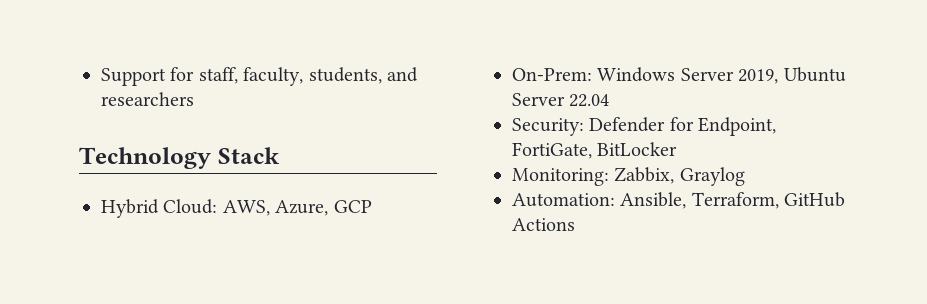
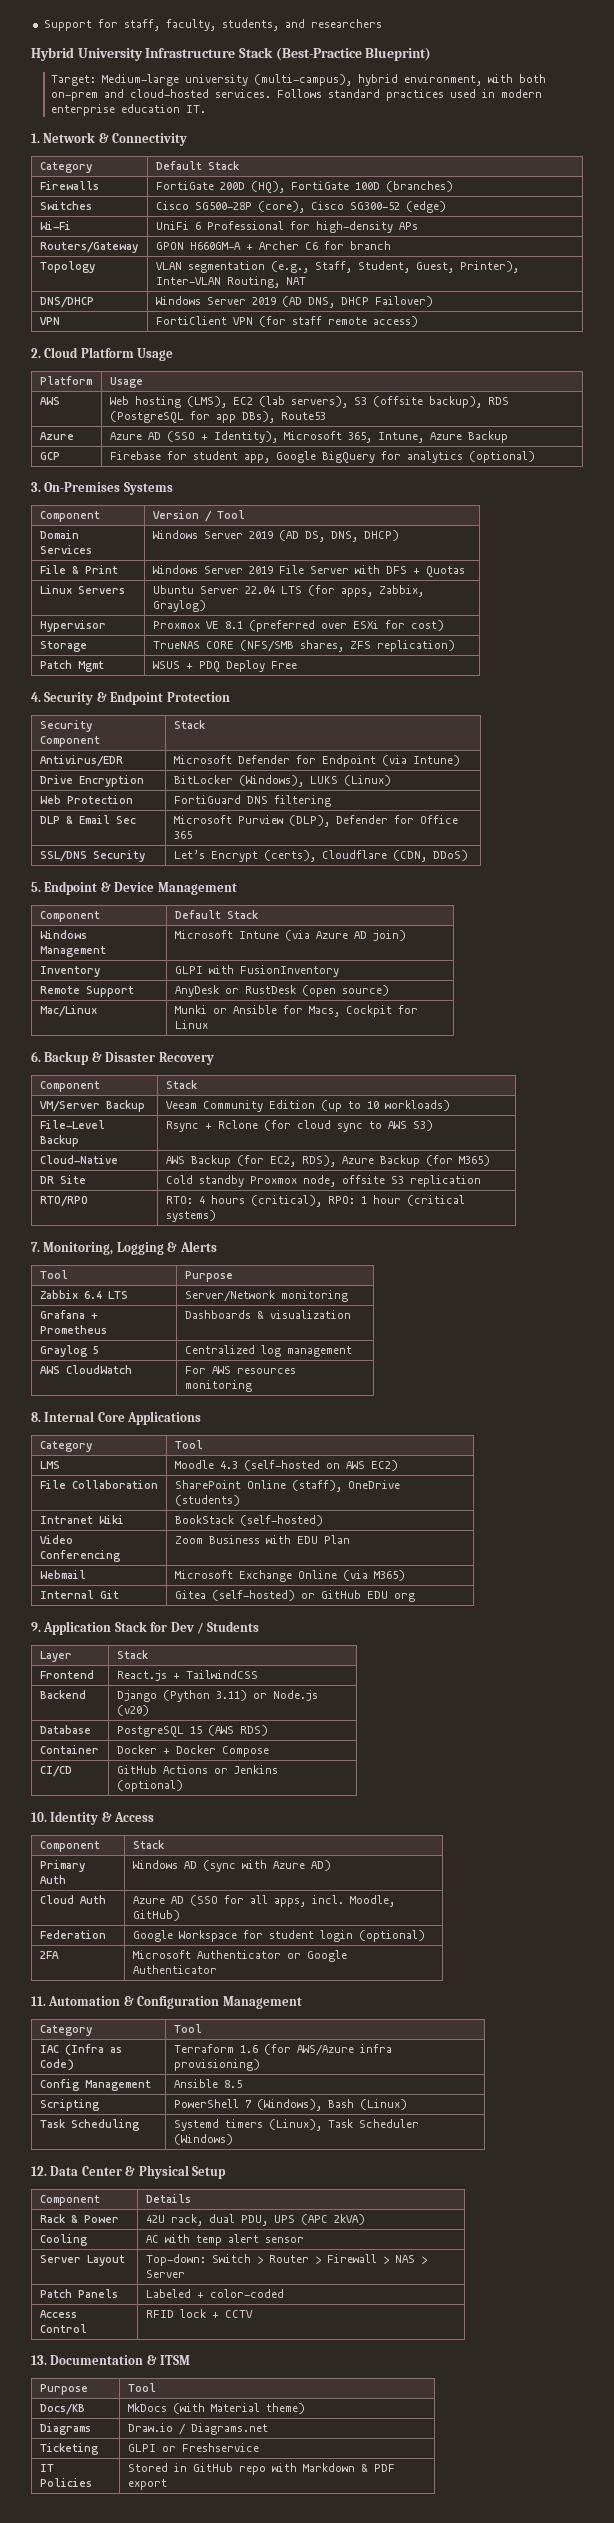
[79,147,280,169] [101,199,372,218] [512,67,846,84] [512,93,610,107] [512,117,777,136] [512,142,678,159] [512,167,745,186] [512,192,846,209] [512,218,575,231] Technology Stack // Hybrid Cloud: AWS, Azure, GCP // On-Prem: Windows Server 2019, Ubuntu Server 22.04 // Security: Defender for Endpoint, FortiGate, BitLocker // Monitoring: Zabbix, Graylog // Automation: Ansible, Terraform, GitHub Actions -> [31,47,432,61] [50,74,546,86] [50,89,542,101] [50,104,206,116] [31,132,188,146] [39,162,92,173] [155,161,239,170] [39,181,99,190] [155,181,453,193] [39,201,92,210] [155,201,446,213] [39,221,71,230] [155,221,418,233] [39,241,138,253] [155,241,391,250] [39,261,95,273] [155,261,519,273] [155,276,306,288] [39,296,94,308] [155,296,433,308] [39,317,60,325] [155,316,418,327] [31,347,174,361] [39,376,92,385] [109,377,143,388] [39,397,60,405] [109,396,509,408] [109,411,326,423] [39,432,74,440] [109,431,508,443] [39,452,60,460] [109,451,535,463] [31,482,173,495] [39,511,100,522] [152,510,245,522] [39,530,79,539] [39,545,92,554] [152,530,399,542] [39,565,118,574] [152,565,465,577] [39,585,125,594] [152,585,424,597] [152,600,206,612] [39,620,106,632] [152,620,444,632] [39,641,87,652] [152,640,455,652] [39,660,104,672] [152,660,297,672] [31,691,230,705] [39,720,92,732] [39,736,100,747] [173,720,205,729] [39,755,123,767] [173,755,460,767] [39,775,144,787] [173,775,391,787] [39,795,133,804] [173,795,331,807] [39,815,136,824] [173,815,458,827] [173,831,192,839] [39,850,145,862] [173,850,468,862] [31,881,237,895] [39,911,100,922] [174,910,258,919] [39,930,87,939] [39,946,106,957] [174,930,406,941] [39,966,100,977] [174,965,339,977] [39,986,134,997] [174,985,389,997] [39,1005,97,1017] [174,1005,418,1017] [174,1020,208,1029] [31,1051,214,1065] [39,1081,100,1092] [165,1080,197,1089] [39,1100,145,1112] [165,1100,450,1112] [39,1120,105,1129] [39,1135,79,1147] [165,1120,433,1132] [39,1155,118,1164] [165,1155,490,1167] [39,1175,86,1184] [165,1175,481,1187] [39,1195,88,1207] [165,1195,465,1207] [165,1210,216,1222] [31,1241,217,1255] [39,1270,68,1279] [184,1271,233,1282] [39,1290,128,1299] [184,1290,348,1302] [39,1310,98,1319] [39,1325,107,1334] [184,1310,351,1319] [39,1345,99,1357] [184,1345,352,1357] [39,1365,132,1374] [184,1366,296,1374] [184,1380,252,1392] [31,1411,202,1425] [39,1441,92,1452] [174,1440,203,1449] [39,1461,60,1469] [174,1460,398,1471] [39,1480,158,1489] [174,1480,400,1492] [174,1495,240,1506] [39,1515,124,1524] [174,1515,323,1526] [39,1535,73,1544] [39,1550,120,1562] [174,1535,350,1544] [39,1570,86,1579] [174,1570,405,1582] [39,1590,119,1599] [174,1590,415,1602] [31,1621,260,1635] [39,1651,72,1662] [116,1650,148,1659] [39,1670,94,1679] [116,1670,258,1681] [39,1690,86,1699] [116,1690,318,1702] [116,1705,149,1716] [39,1725,91,1734] [116,1725,268,1737] [39,1745,99,1754] [116,1745,269,1757] [39,1765,72,1777] [116,1765,278,1774] [116,1780,183,1792] [31,1811,155,1825] [39,1841,100,1852] [132,1840,164,1849] [39,1860,85,1872] [39,1875,66,1884] [132,1860,331,1872] [39,1895,106,1904] [132,1895,395,1907] [132,1910,180,1921] [39,1930,106,1939] [132,1930,425,1942] [39,1951,59,1959] [132,1950,347,1962] [132,1965,217,1974] [31,1996,302,2009] [39,2025,92,2036] [173,2024,202,2033] [39,2044,122,2056] [39,2059,74,2071] [173,2044,392,2056] [173,2059,260,2071] [39,2079,151,2091] [173,2079,242,2088] [39,2099,99,2111] [173,2099,407,2111] [39,2119,139,2131] [173,2119,419,2131] [173,2134,233,2145] [31,2165,226,2179] [39,2195,100,2206] [145,2194,191,2203] [39,2214,119,2223] [145,2214,365,2226] [39,2234,87,2246] [145,2234,304,2246] [39,2255,125,2266] [145,2254,427,2266] [145,2270,185,2278] [39,2289,118,2298] [145,2289,284,2298] [39,2310,77,2318] [39,2324,87,2333] [145,2309,253,2318] [31,2355,191,2365] [39,2384,88,2395] [127,2383,156,2392] [39,2403,85,2415] [127,2403,305,2414] [39,2423,91,2435] [127,2423,268,2435] [39,2443,98,2455] [127,2443,259,2452] [39,2464,54,2472] [39,2478,92,2487] [127,2463,395,2475] [127,2479,167,2490] Hybrid University Infrastructure Stack (Best-Practice Blueprint) // Target: Medium-large university (multi-campus), hybrid environment, with both on-prem and cloud-hosted services. Follows standard practices used in modern enterprise education IT. // 1. Network & Connectivity // Category | Default Stack // Firewalls | FortiGate 200D (HQ), FortiGate 100D (branches) // Switches | Cisco SG500-28P (core), Cisco SG300-52 (edge) // Wi-Fi | UniFi 6 Professional for high-density APs // Routers/Gateway | GPON H660GM-A + Archer C6 for branch // Topology | VLAN segmentation (e.g., Staff, Student, Guest, Printer), Inter-VLAN Routing, NAT // DNS/DHCP | Windows Server 2019 (AD DNS, DHCP Failover) // VPN | FortiClient VPN (for staff remote access) // 2. Cloud Platform Usage // Platform | Usage // AWS | Web hosting (LMS), EC2 (lab servers), S3 (offsite backup), RDS (PostgreSQL for app DBs), Route53 // Azure | Azure AD (SSO + Identity), Microsoft 365, Intune, Azure Backup // GCP | Firebase for student app, Google BigQuery for analytics (optional) // 3. On-Premises Systems // Component | Version / Tool // Domain Services | Windows Server 2019 (AD DS, DNS, DHCP) // File & Print | Windows Server 2019 File Server with DFS + Quotas // Linux Servers | Ubuntu Server 22.04 LTS (for apps, Zabbix, Graylog) // Hypervisor | Proxmox VE 8.1 (preferred over ESXi for cost) // Storage | TrueNAS CORE (NFS/SMB shares, ZFS replication) // Patch Mgmt | WSUS + PDQ Deploy Free // 4. Security & Endpoint Protection // Security Component | Stack // Antivirus/EDR | Microsoft Defender for Endpoint (via Intune) // Drive Encryption | BitLocker (Windows), LUKS (Linux) // Web Protection | FortiGuard DNS filtering // DLP & Email Sec | Microsoft Purview (DLP), Defender for Office 365 // SSL/DNS Security | Let’s Encrypt (certs), Cloudflare (CDN, DDoS) // 5. Endpoint & Device Management // Component | Default Stack // Windows Management | Microsoft Intune (via Azure AD join) // Inventory | GLPI with FusionInventory // Remote Support | AnyDesk or RustDesk (open source) // Mac/Linux | Munki or Ansible for Macs, Cockpit for Linux // 6. Backup & Disaster Recovery // Component | Stack // VM/Server Backup | Veeam Community Edition (up to 10 workloads) // File-Level Backup | Rsync + Rclone (for cloud sync to AWS S3) // Cloud-Native | AWS Backup (for EC2, RDS), Azure Backup (for M365) // DR Site | Cold standby Proxmox node, offsite S3 replication // RTO/RPO | RTO: 4 hours (critical), RPO: 1 hour (critical systems) // 7. Monitoring, Logging & Alerts // Tool | Purpose // Zabbix 6.4 LTS | Server/Network monitoring // Grafana + Prometheus | Dashboards & visualization // Graylog 5 | Centralized log management // AWS CloudWatch | For AWS resources monitoring // 8. Internal Core Applications // Category | Tool // LMS | Moodle 4.3 (self-hosted on AWS EC2) // File Collaboration | SharePoint Online (staff), OneDrive (students) // Intranet Wiki | BookStack (self-hosted) // Video Conferencing | Zoom Business with EDU Plan // Webmail | Microsoft Exchange Online (via M365) // Internal Git | Gitea (self-hosted) or GitHub EDU org // 9. Application Stack for Dev / Students // Layer | Stack // Frontend | React.js + TailwindCSS // Backend | Django (Python 3.11) or Node.js (v20) // Database | PostgreSQL 15 (AWS RDS) // Container | Docker + Docker Compose // CI/CD | GitHub Actions or Jenkins (optional) // 10. Identity & Access // Component | Stack // Primary Auth | Windows AD (sync with Azure AD) // Cloud Auth | Azure AD (SSO for all apps, incl. Moodle, GitHub) // Federation | Google Workspace for student login (optional) // 2FA | Microsoft Authenticator or Google Authenticator // 11. Automation & Configuration Management // Category | Tool // IAC (Infra as Code) | Terraform 1.6 (for AWS/Azure infra provisioning) // Config Management | Ansible 8.5 // Scripting | PowerShell 7 (Windows), Bash (Linux) // Task Scheduling | Systemd timers (Linux), Task Scheduler (Windows) // 12. Data Center & Physical Setup // Component | Details // Rack & Power | 42U rack, dual PDU, UPS (APC 2kVA) // Cooling | AC with temp alert sensor // Server Layout | Top-down: Switch > Router > Firewall > NAS > Server // Patch Panels | Labeled + color-coded // Access Control | RFID lock + CCTV // 13. Documentation & ITSM // Purpose | Tool // Docs/KB | MkDocs (with Material theme) // Diagrams | Draw.io / Diagrams.net // Ticketing | GLPI or Freshservice // IT Policies | Stored in GitHub repo with Markdown & PDF export

